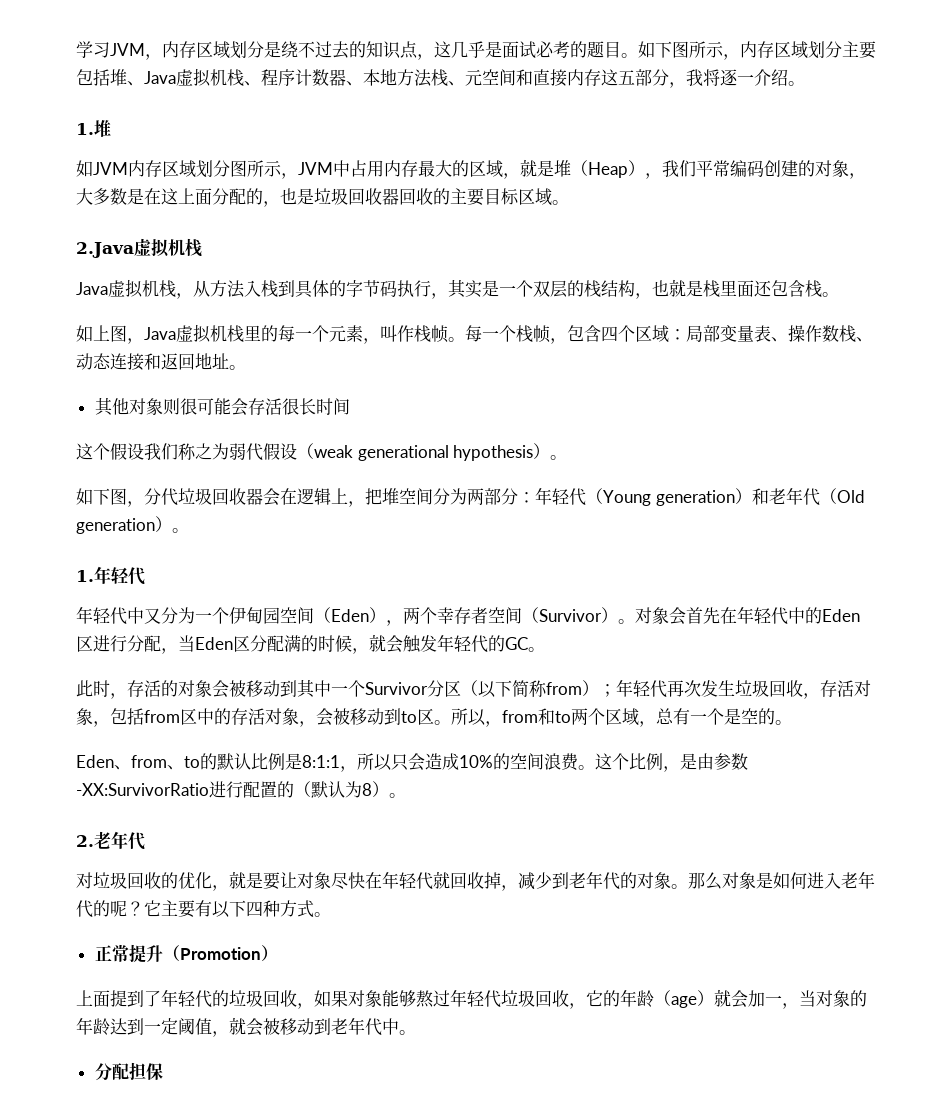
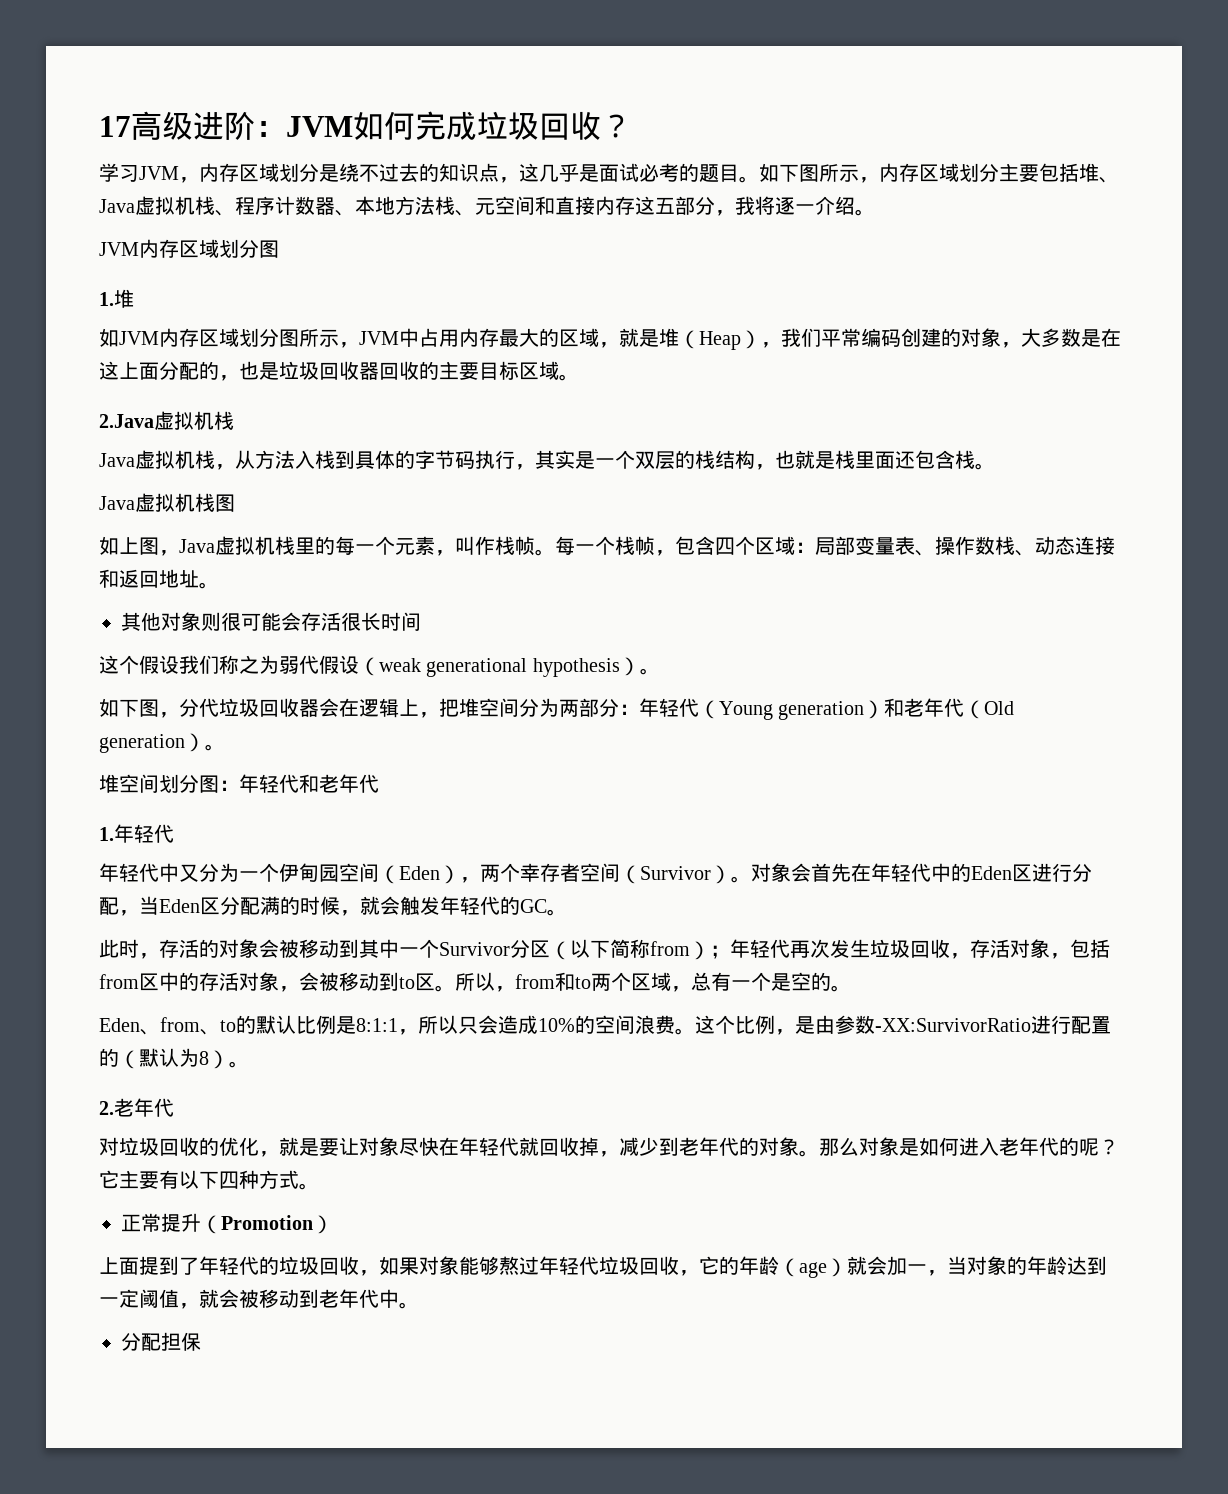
(76, 49) none -> [99,111,632,140] 17高级进阶：JVM如何完成垃圾回收？ //
(805, 83) none -> [99,239,279,258] // JVM内存区域划分图
(839, 294) none -> [99,493,235,512] // Java虚拟机栈图
(189, 530) none -> [99,774,379,793] // 堆空间划分图：年轻代和老年代

